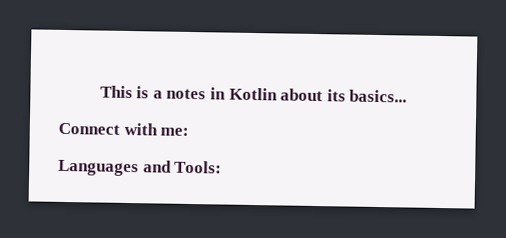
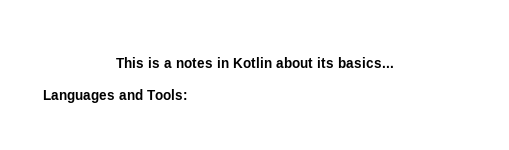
[58,122,190,136] // Connect with me: -> (394, 62) none

